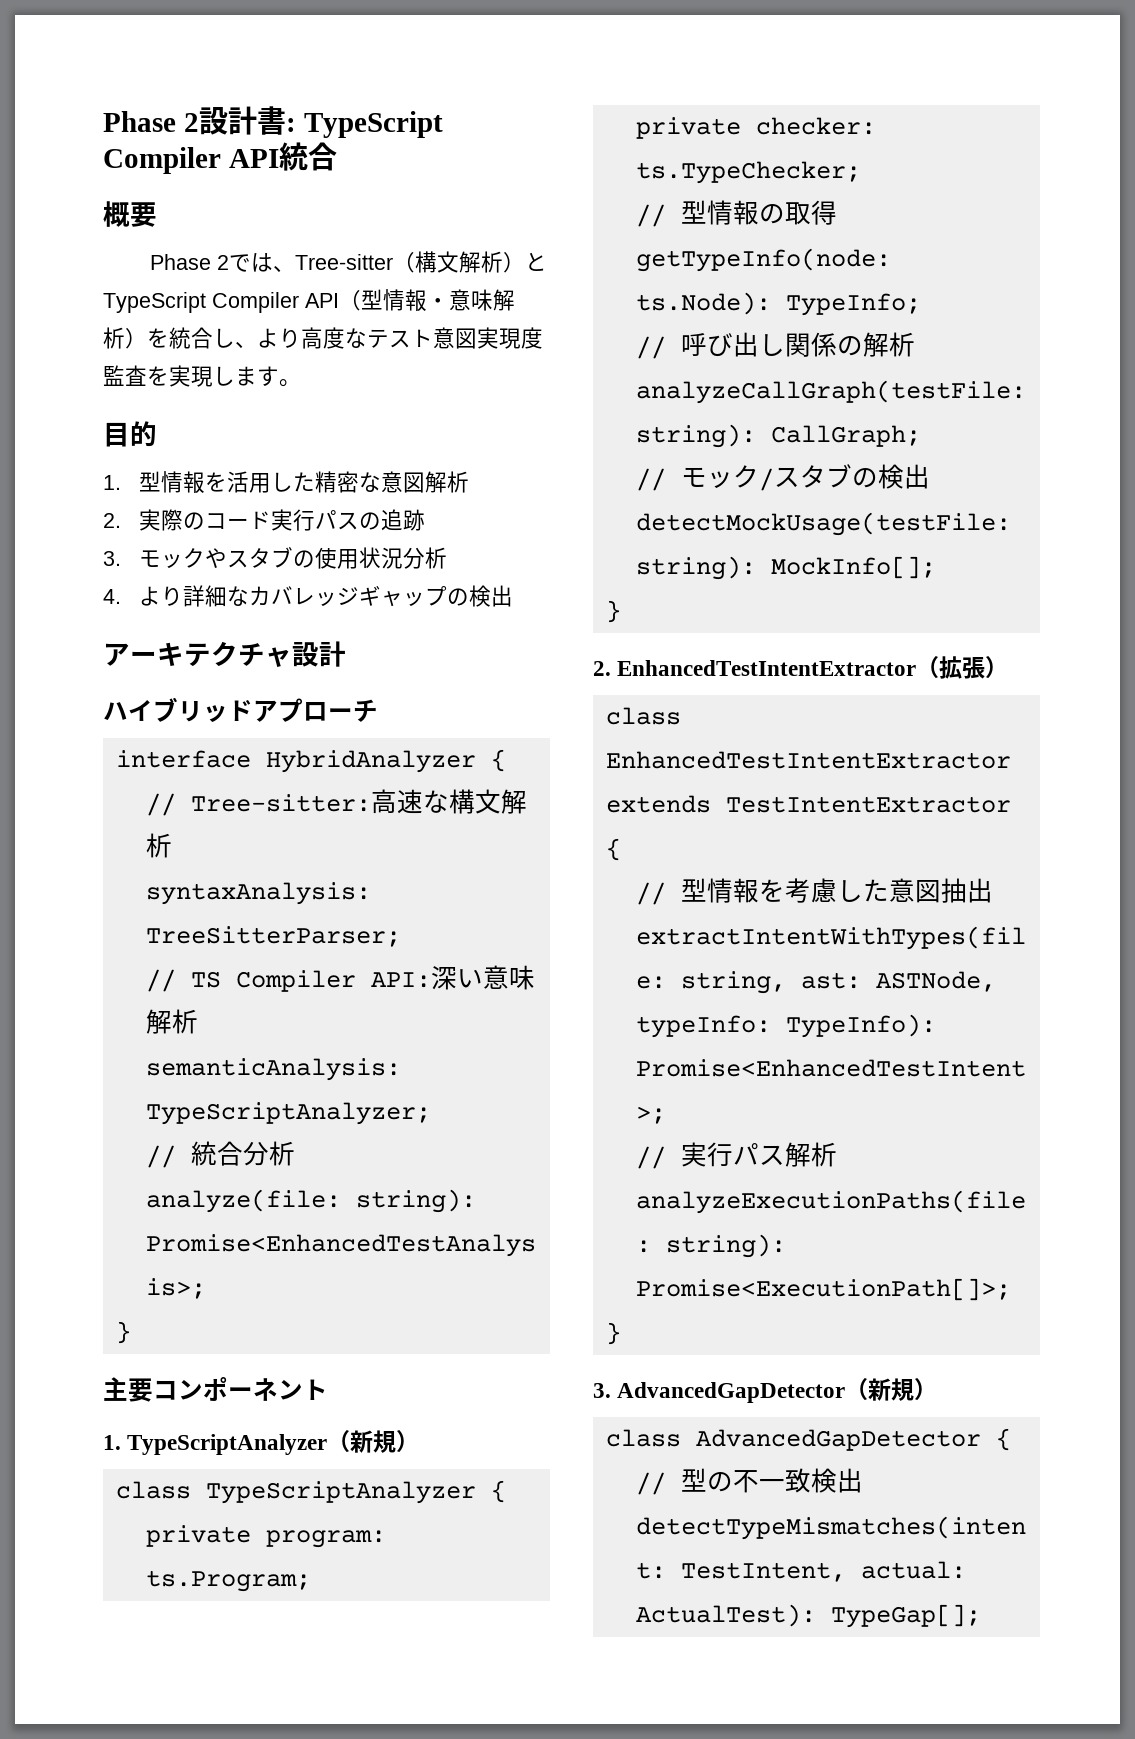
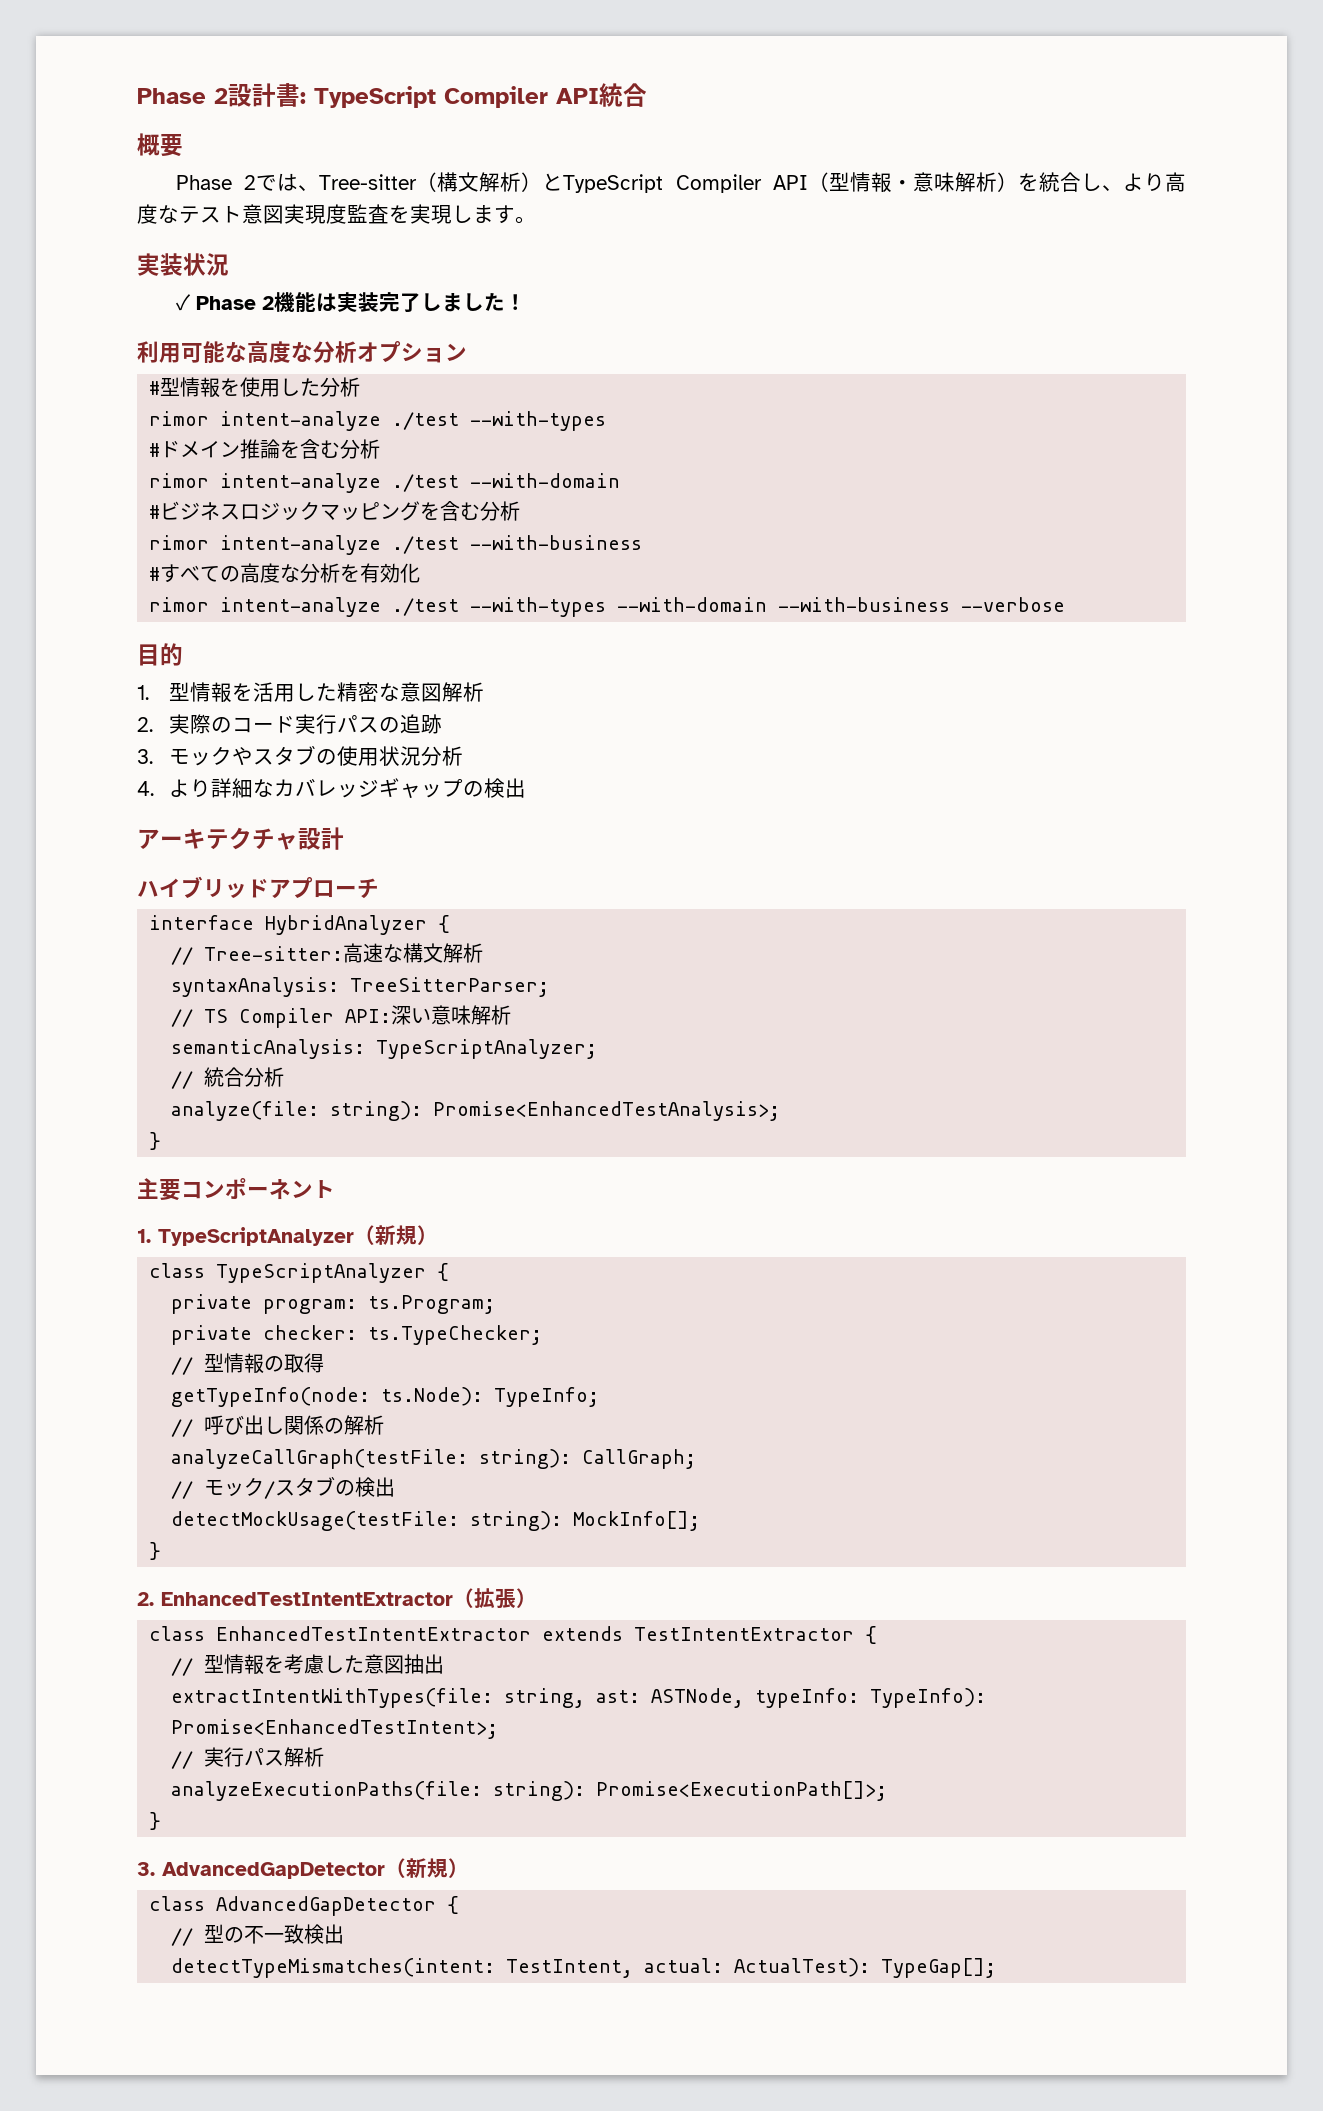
(301, 383) none -> [137,253,229,276] [175,292,526,312] [137,341,467,363] [149,377,361,398] [149,411,607,431] [149,439,381,459] [149,473,621,493] [149,501,521,521] [149,535,643,555] [149,563,421,583] [149,597,1066,617] // 実装状況 // ✓ Phase 2機能は実装完了しました！ // 利用可能な高度な分析オプション // #型情報を使用した分析 // rimor intent-analyze ./test --with-types // #ドメイン推論を含む分析 // rimor intent-analyze ./test --with-domain // #ビジネスロジックマッピングを含む分析 // rimor intent-analyze ./test --with-business // #すべての高度な分析を有効化 // rimor intent-analyze ./test --with-types --with-domain --with-business --verbose

